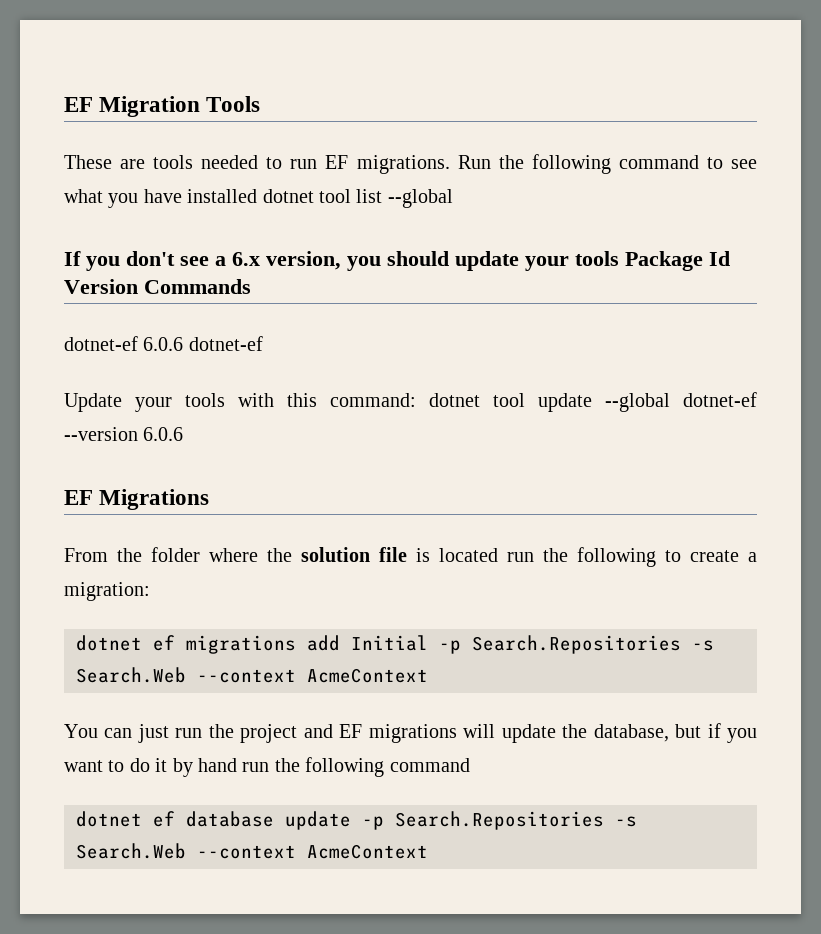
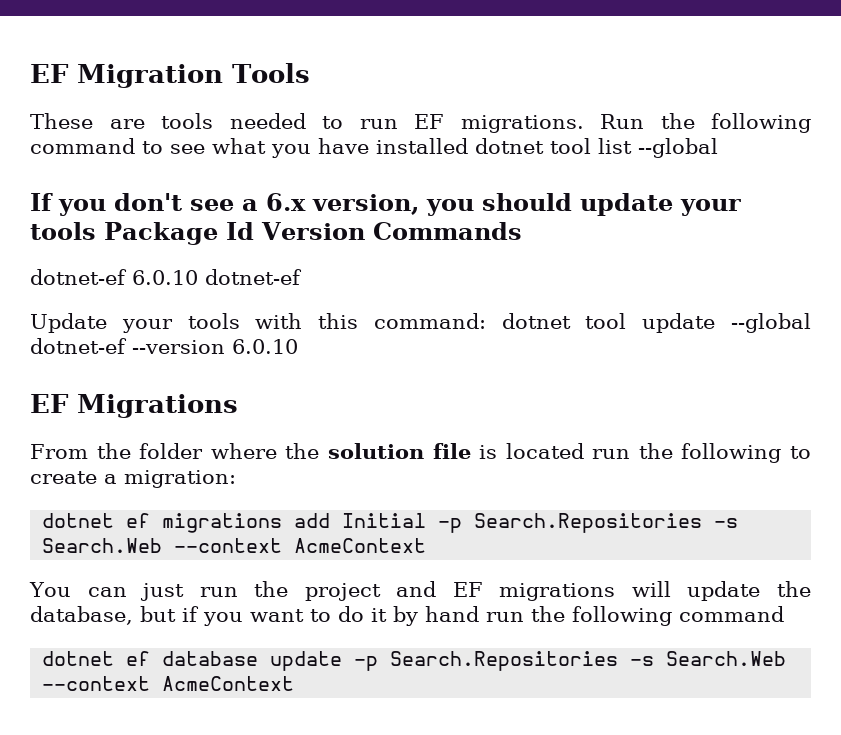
[143,337,184,351] 6.0.6 -> [132,270,198,285] 6.0.10
[143,427,184,441] 6.0.6 -> [232,339,298,354] 6.0.10

